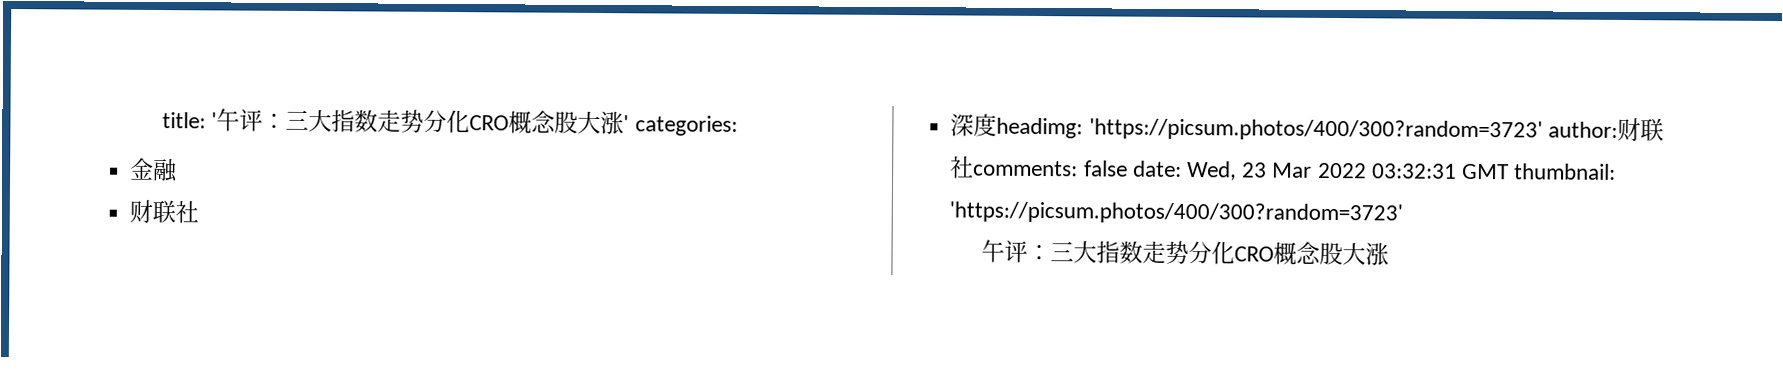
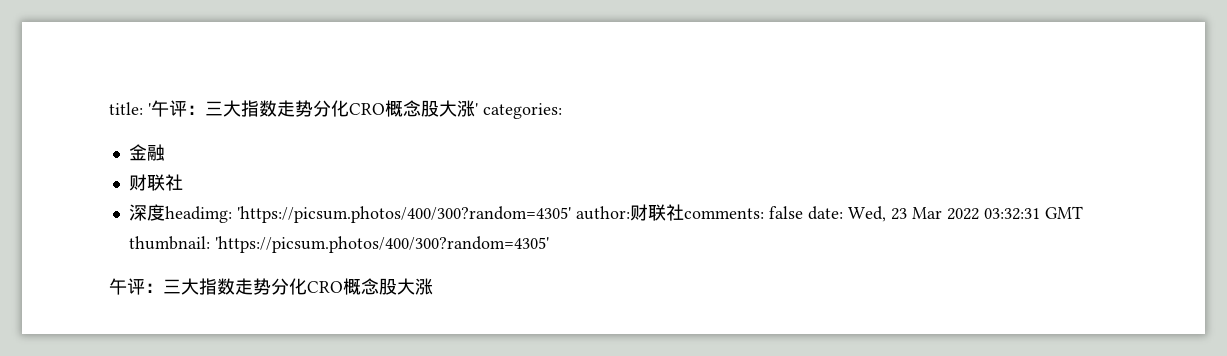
[1088,118,1543,142] 'https://picsum.photos/400/300?random=3723' -> [236,206,571,223] 'https://picsum.photos/400/300?random=4305'
[949,201,1404,225] 'https://picsum.photos/400/300?random=3723' -> [214,236,549,253] 'https://picsum.photos/400/300?random=4305'

